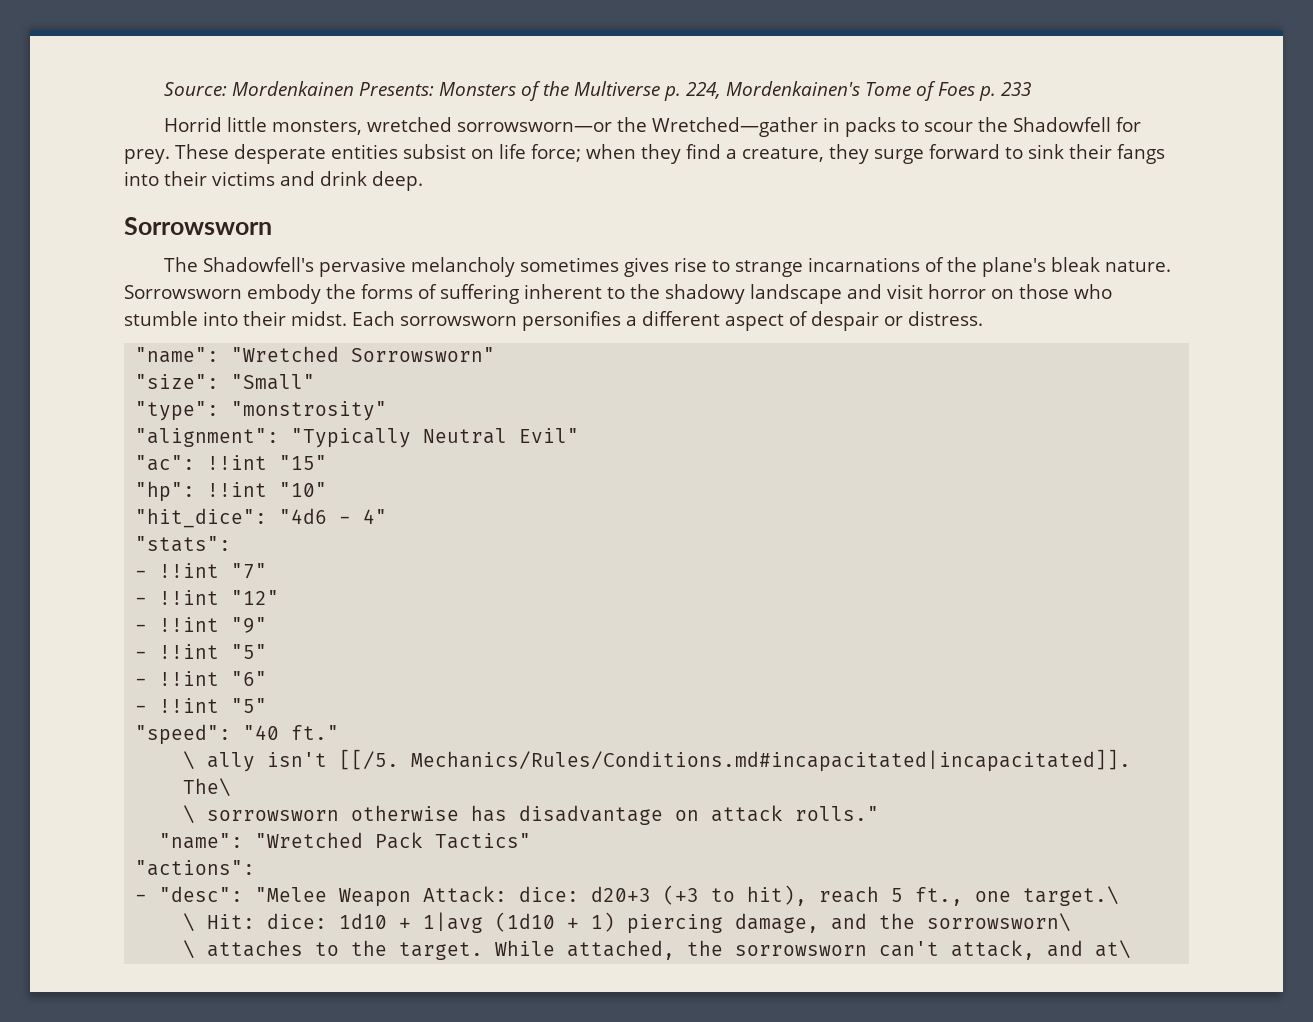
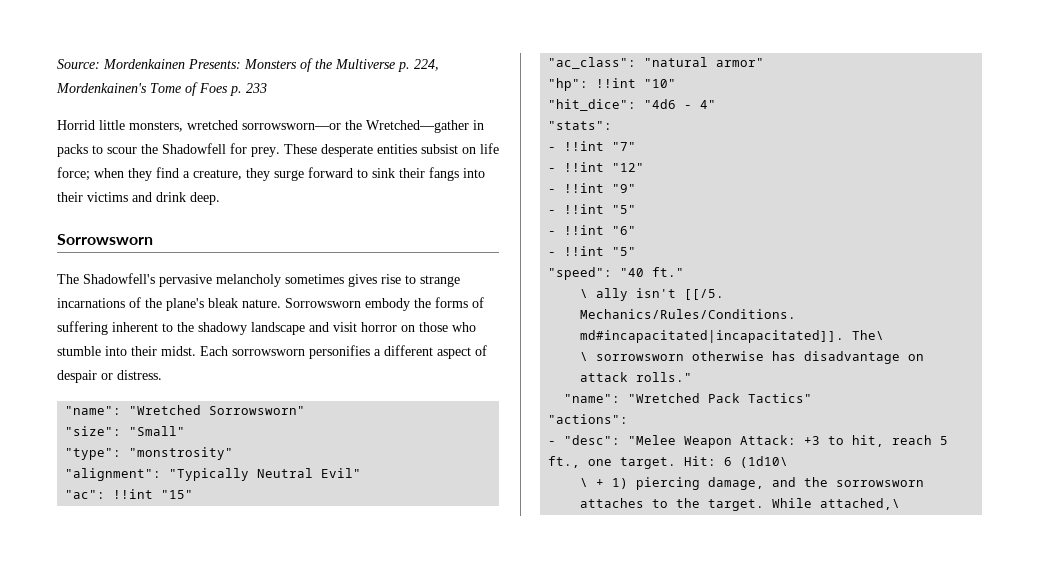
(328, 462) none -> [548,57,765,69] // "ac_class": "natural armor"
[519,885,1120,906] [183,912,556,933] dice: d20+3 (+3 to hit), reach 5 ft., one target.\ // \ Hit: dice: 1d10 + 1|avg (1d10 -> [804,435,949,447] [548,456,789,469] [580,478,589,487] +3 to hit, reach 5 ft., one target. Hit: 6 (1d10\ // \
[927,913,1072,931] [183,940,196,958] sorrowsworn\ // \ -> [836,480,925,487] sorrowsworn
[567,940,1132,960] attached, the sorrowsworn can't attack, and at\ -> [820,498,901,510] attached,\

